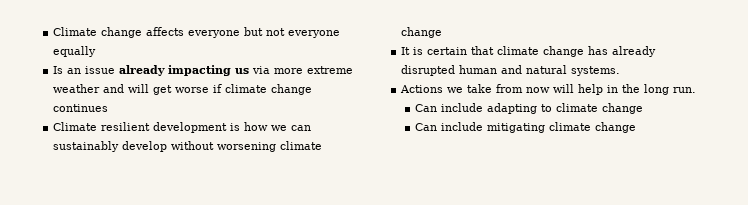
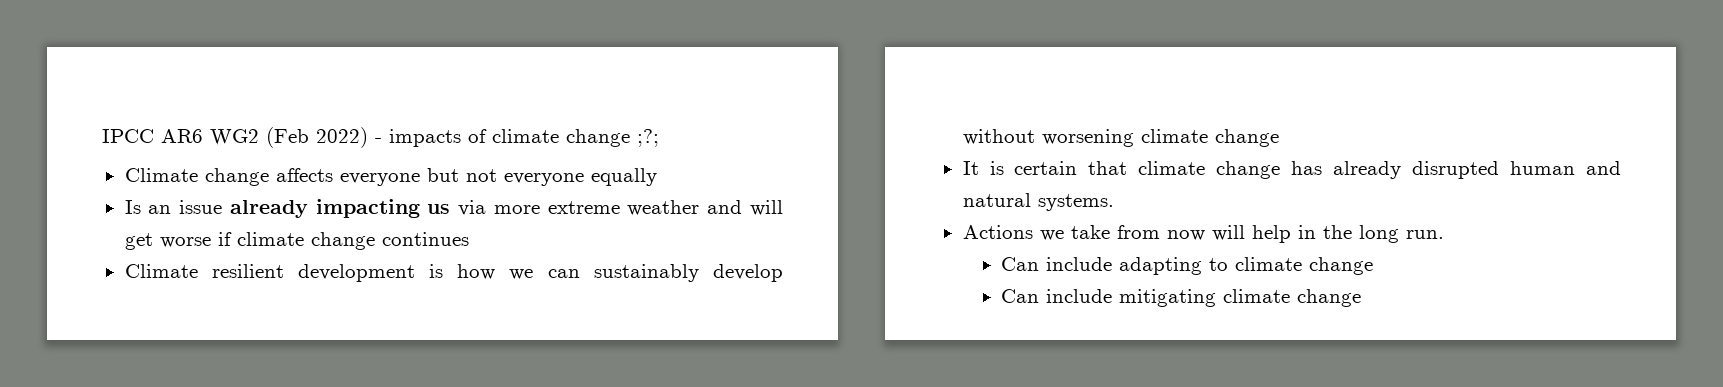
(53, 31) none -> [102,127,659,148] IPCC AR6 WG2 (Feb 2022) - impacts of climate change ;?; //

